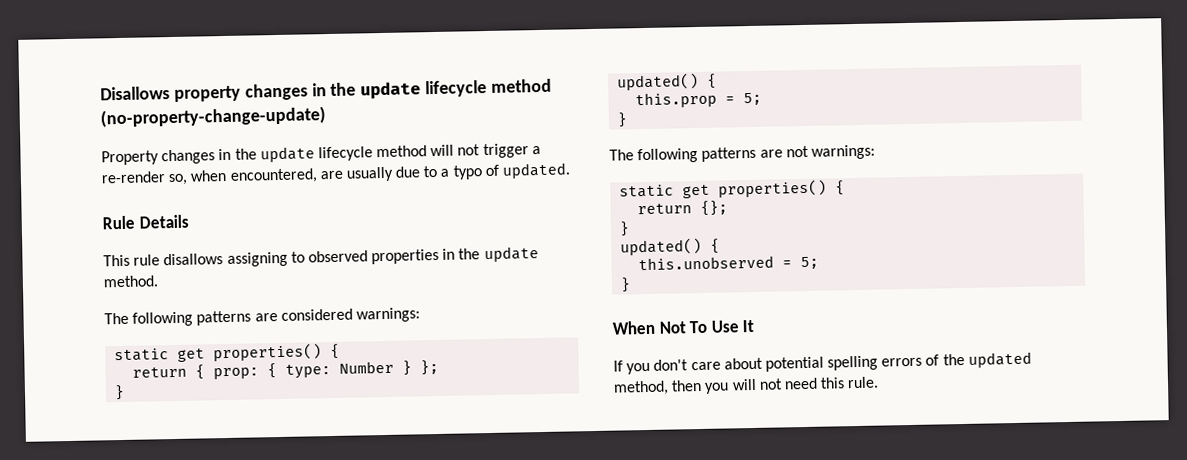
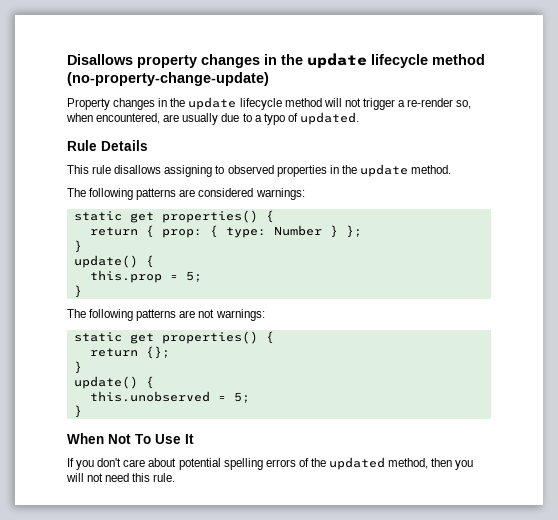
[617,72,700,91] updated() -> [73,255,138,268] update()
[620,237,703,256] updated() -> [73,376,138,389] update()

